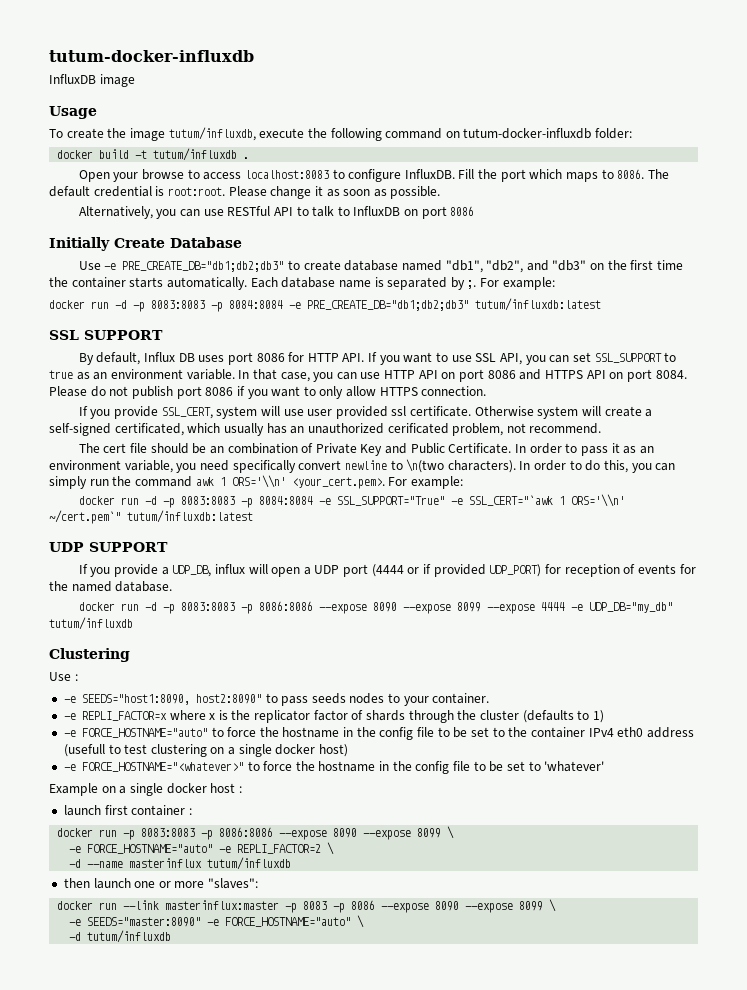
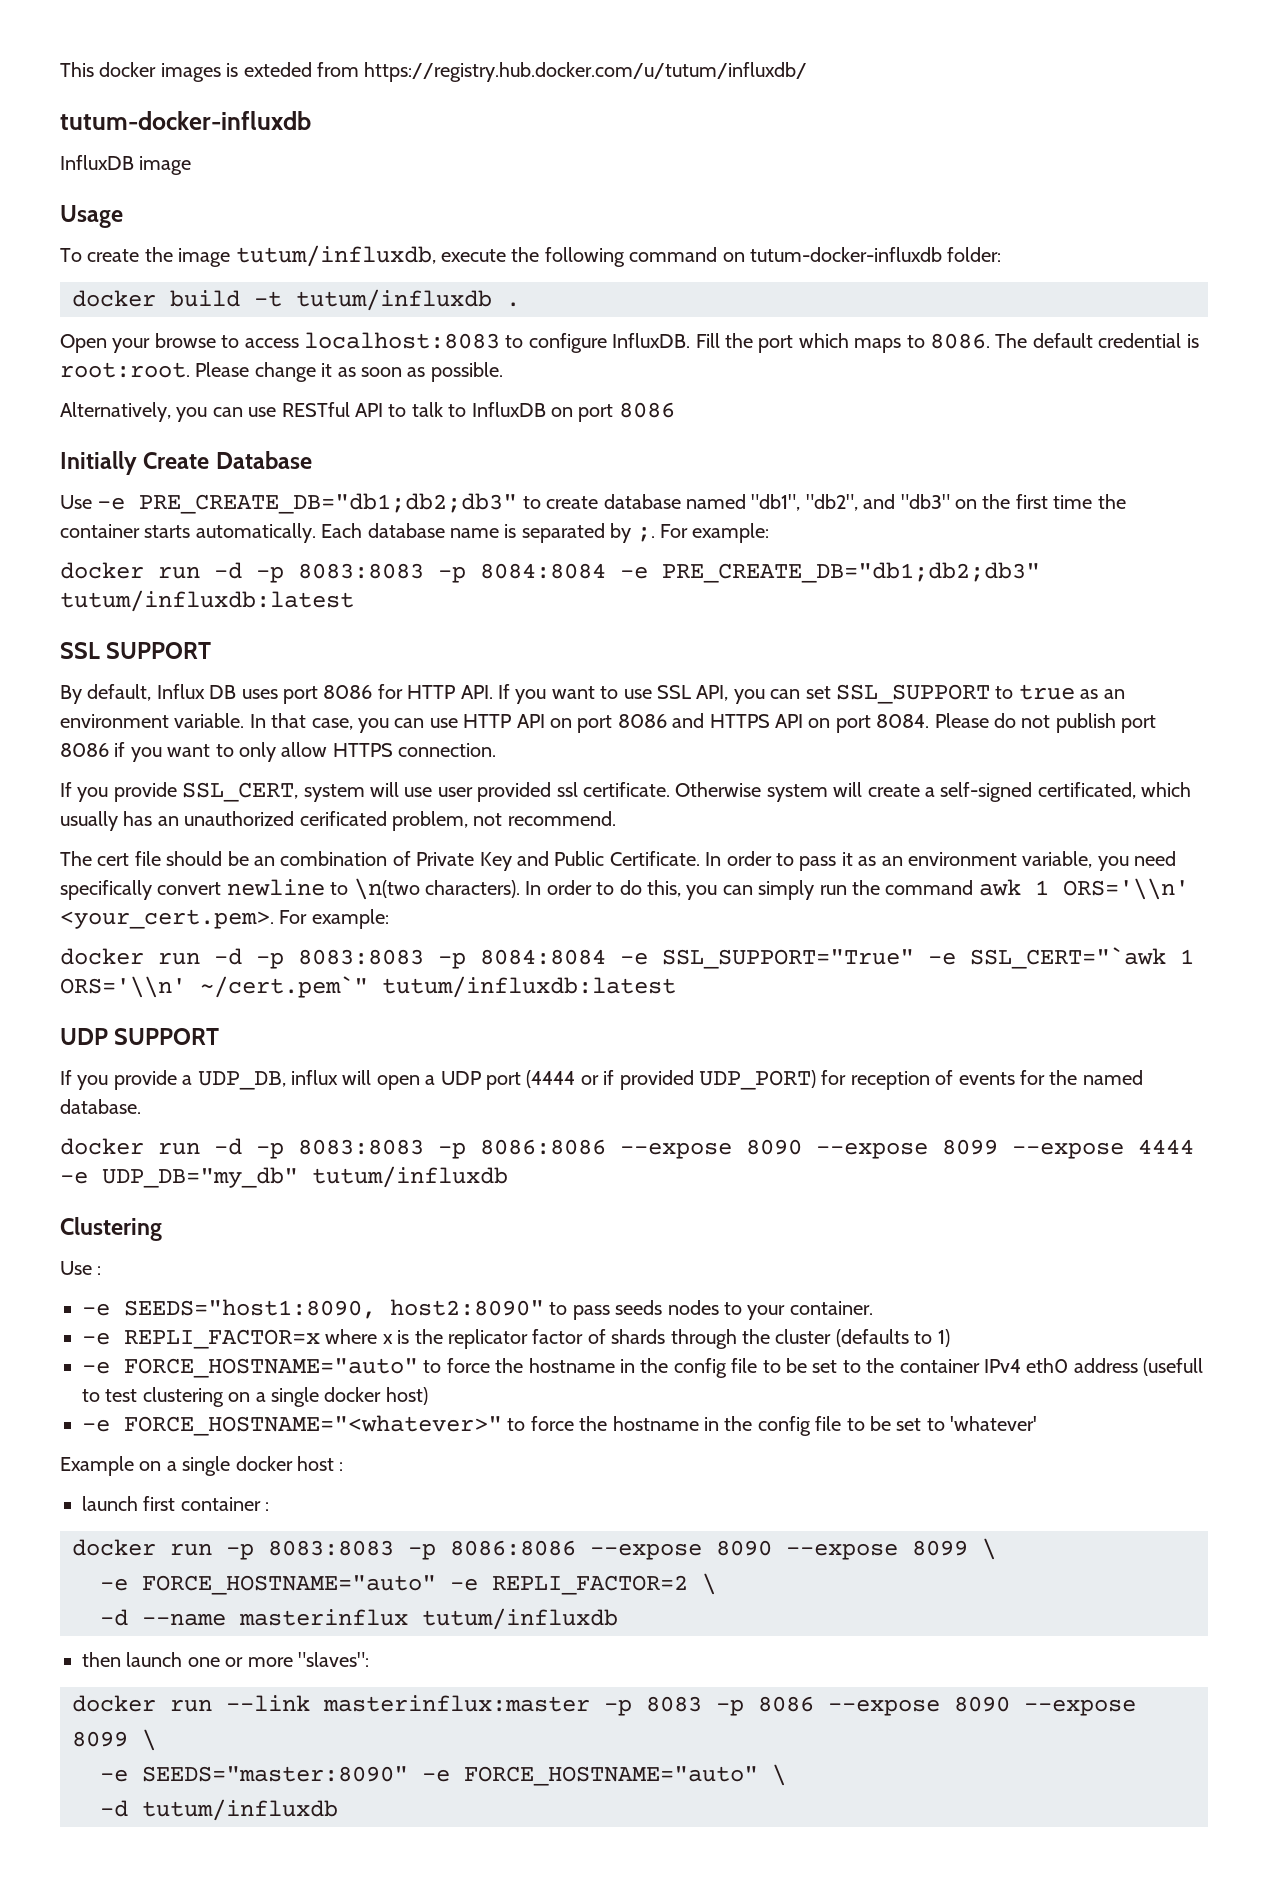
(49, 56) none -> [60,62,808,82] This docker images is exteded from https://registry.hub.docker.com/u/tutum/influxdb/ //

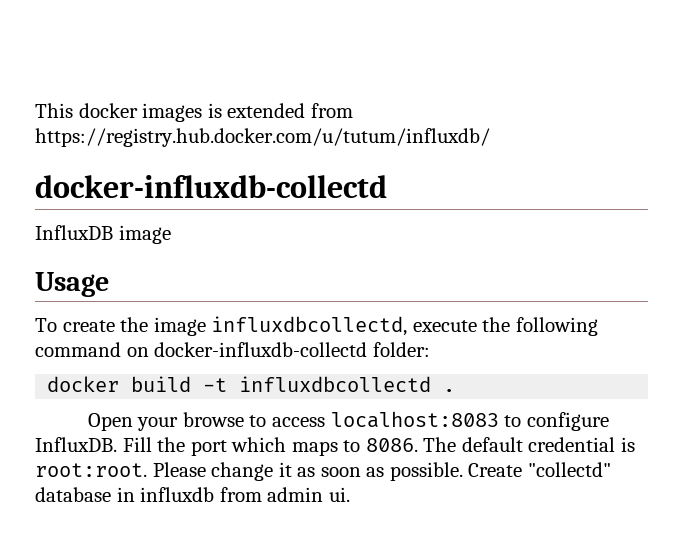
[243,62,312,77] exteded -> [227,103,306,118] extended
[60,111,311,130] tutum-docker-influxdb -> [35,175,387,198] docker-influxdb-collectd
[235,245,436,267] tutum/influxdb, -> [211,316,408,336] influxdbcollectd,
[749,247,942,262] tutum-docker-influxdb -> [154,342,368,357] docker-influxdb-collectd
[296,289,492,311] tutum/influxdb -> [239,376,432,392] influxdbcollectd
[60,402,675,422] [60,451,312,475] [60,493,1126,514] [60,523,770,543] [60,562,1040,583] [60,590,354,612] [60,642,212,659] [60,684,1125,704] [60,713,1157,733] [60,742,497,762] [60,782,1192,802] [60,811,616,831] [60,851,1177,871] [60,878,1189,900] [60,909,389,929] [60,947,1194,969] [60,976,676,998] [60,1028,220,1045] [60,1070,1143,1090] [60,1099,141,1114] [60,1138,1194,1159] [60,1166,508,1188] [60,1217,162,1241] [60,1261,102,1275] [82,1299,873,1320] [82,1329,950,1349] [82,1358,1204,1378] [82,1387,428,1407] [82,1415,1038,1436] [60,1456,344,1476] [82,1496,270,1511] [72,1538,996,1560] [100,1573,716,1595] [100,1608,618,1630] [82,1652,369,1667] [72,1695,1136,1716] [72,1729,156,1751] [100,1764,786,1786] [100,1799,338,1821] // Alternatively, you can use RESTful API to talk to InfluxDB on port 8086 // Initially Create Database // Use -e PRE_CREATE_DB="db1;db2;db3" to create database named "db1", "db2", and "db3" on the first time the container starts automatically. Each database name is separated by ;. For example: // docker run -d -p 8083:8083 -p 8084:8084 -e PRE_CREATE_DB="db1;db2;db3" tutum/influxdb:latest // SSL SUPPORT // By default, Influx DB uses port 8086 for HTTP API. If you want to use SSL API, you can set SSL_SUPPORT to true as an environment variable. In that case, you can use HTTP API on port 8086 and HTTPS API on port 8084. Please do not publish port 8086 if you want to only allow HTTPS connection. // If you provide SSL_CERT, system will use user provided ssl certificate. Otherwise system will create a self-signed certificated, which usually has an unauthorized cerificated problem, not recommend. // The cert file should be an combination of Private Key and Public Certificate. In order to pass it as an environment variable, you need specifically convert newline to \n(two characters). In order to do this, you can simply run the command awk 1 ORS='\\n' <your_cert.pem>. For example: // docker run -d -p 8083:8083 -p 8084:8084 -e SSL_SUPPORT="True" -e SSL_CERT="`awk 1 ORS='\\n' ~/cert.pem`" tutum/influxdb:latest // UDP SUPPORT // If you provide a UDP_DB, influx will open a UDP port (4444 or if provided UDP_PORT) for reception of events for the named database. // docker run -d -p 8083:8083 -p 8086:8086 --expose 8090 --expose 8099 --expose 4444 -e UDP_DB="my_db" tutum/influxdb // Clustering // Use : // -e SEEDS="host1:8090, host2:8090" to pass seeds nodes to your container. // -e REPLI_FACTOR=x where x is the replicator factor of shards through the cluster (defaults to 1) // -e FORCE_HOSTNAME="auto" to force the hostname in the config file to be set to the container IPv4 eth0 address (usefull to test clustering on a single docker host) // -e FORCE_HOSTNAME="<whatever>" to force the hostname in the config file to be set to 'whatever' // Example on a single docker host : // launch first container : // docker run -p 8083:8083 -p 8086:8086 --expose 8090 --expose 8099 \ // -e FORCE_HOSTNAME="auto" -e REPLI_FACTOR=2 \ // -d --name masterinflux tutum/influxdb // then launch one or more "slaves": // docker run --link masterinflux:master -p 8083 -p 8086 --expose 8090 --expose 8099 \ // -e SEEDS="master:8090" -e FORCE_HOSTNAME="auto" \ // -d tutum/influxdb -> [468,462,611,477] [35,487,350,502] Create "collectd" database in influxdb from admin ui.

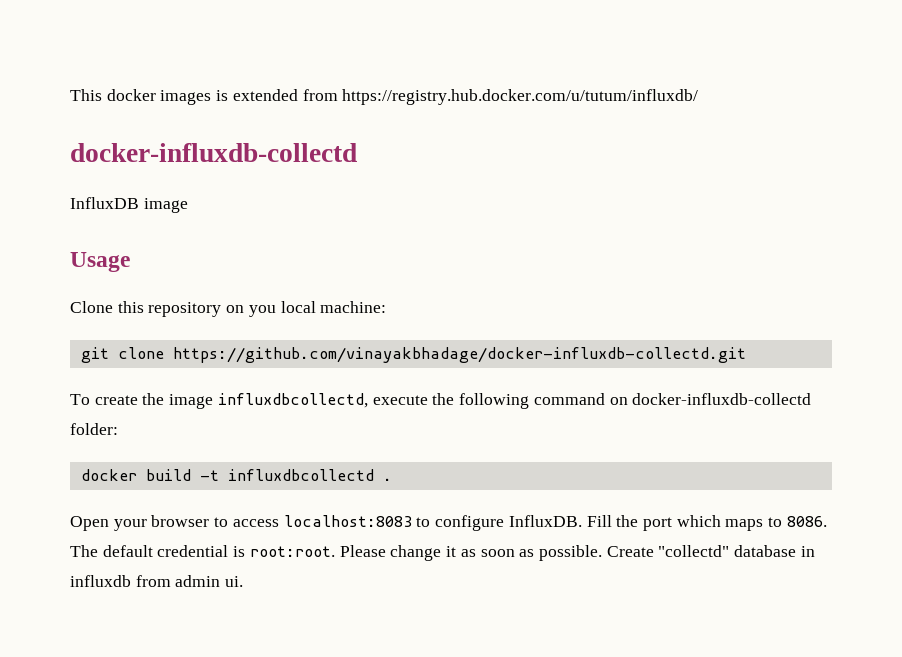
(109, 284) none -> [70,301,387,317] [80,347,746,363] // Clone this repository on you local machine: // git clone https://github.com/vinayakbhadage/docker-influxdb-collectd.git
[182,412,244,427] browse -> [151,515,210,527] browser

